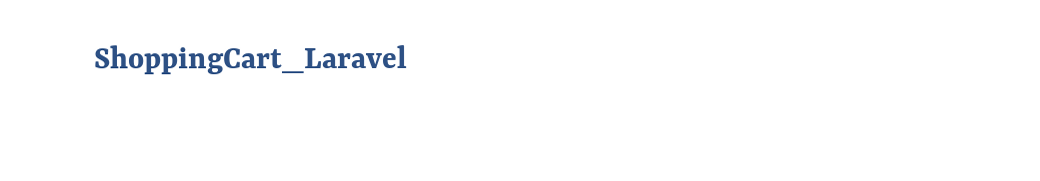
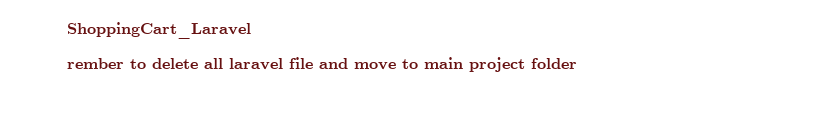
(407, 60) none -> [67,57,577,72] // rember to delete all laravel file and move to main project folder

